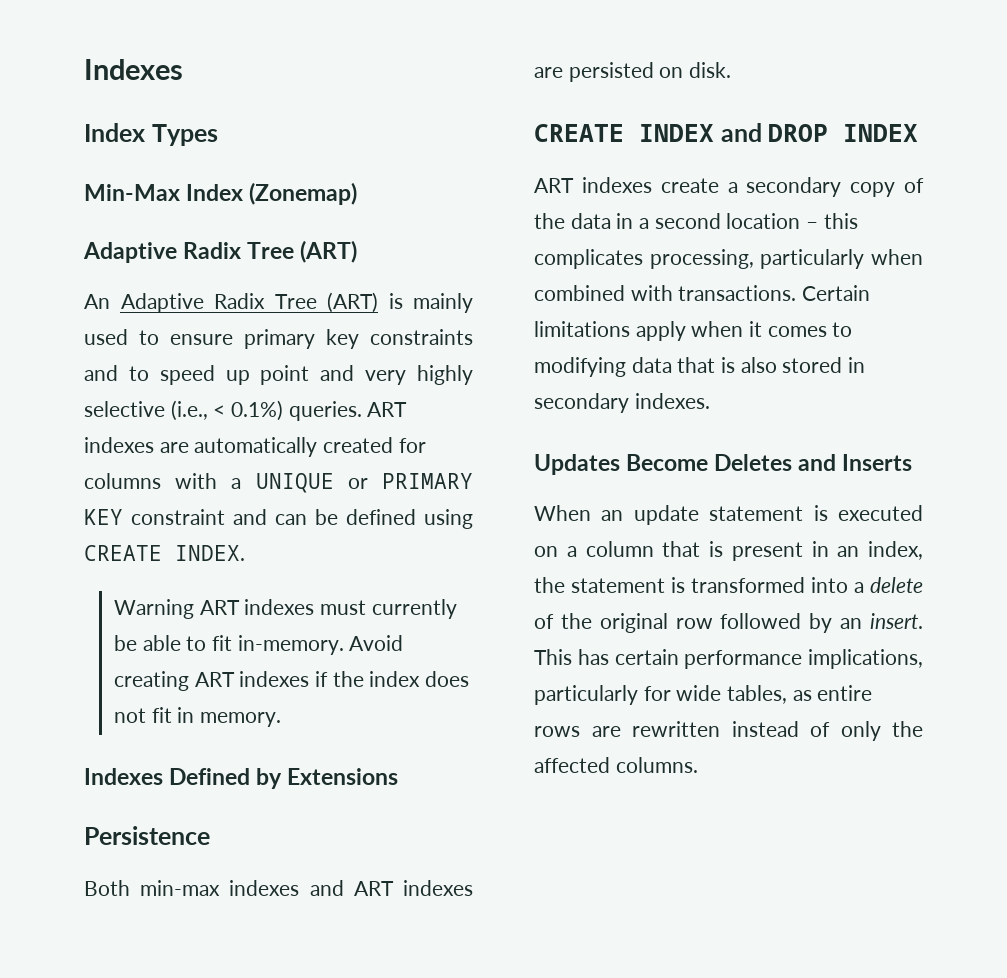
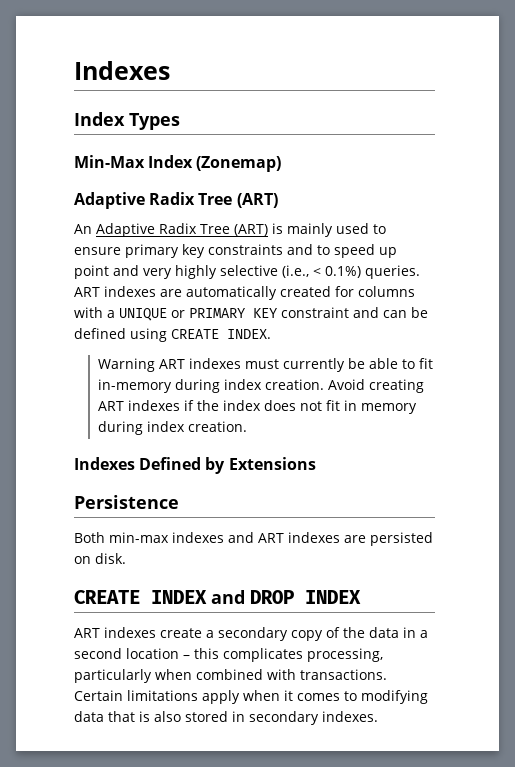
[237,635,344,655] in-memory. -> [97,379,324,393] in-memory during index creation.
[200,712,282,727] memory. -> [360,403,417,414] [97,421,247,435] memory during index creation.
[534,454,913,475] [534,505,923,525] [534,541,923,561] [534,577,923,593] [534,613,923,633] [534,649,923,669] [534,685,873,705] [534,721,923,741] [534,757,698,773] // Updates Become Deletes and Inserts // When an update statement is executed on a column that is present in an index, the statement is transformed into a delete of the original row followed by an insert. This has certain performance implications, particularly for wide tables, as entire rows are rewritten instead of only the affected columns. -> (378, 716) none

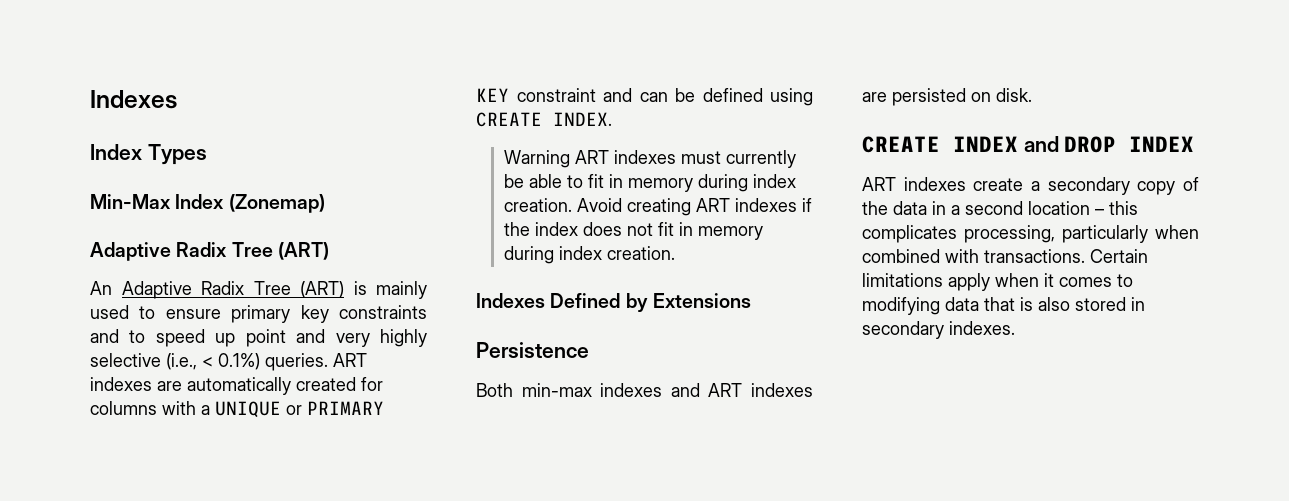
[97,379,172,393] in-memory -> [608,174,693,192] in memory

